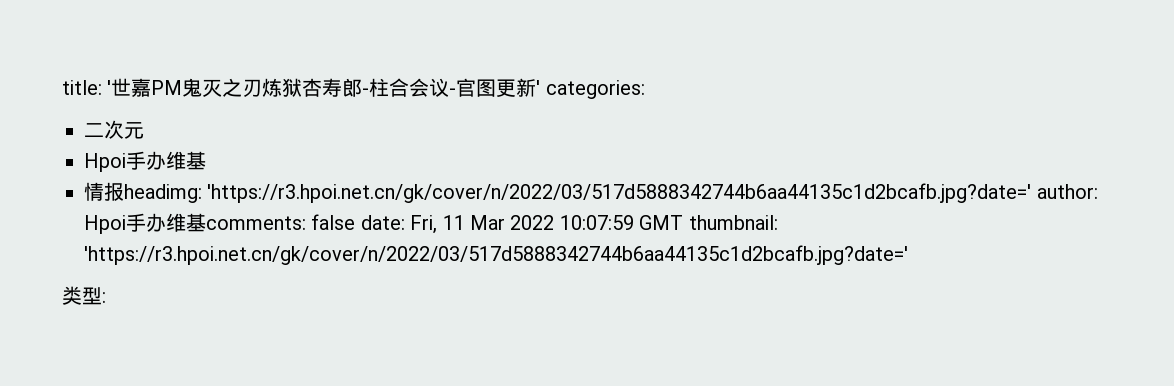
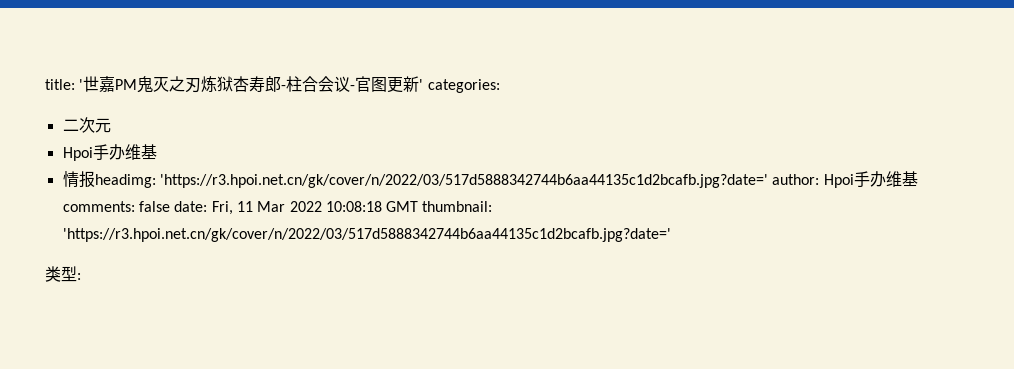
[559,215,634,230] 10:07:59 -> [325,201,382,212] 10:08:18

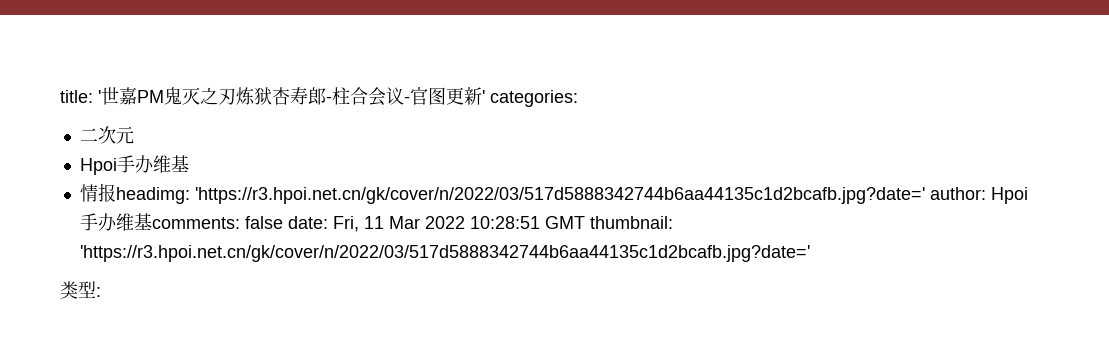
[325,201,382,212] 10:08:18 -> [469,216,540,229] 10:28:51

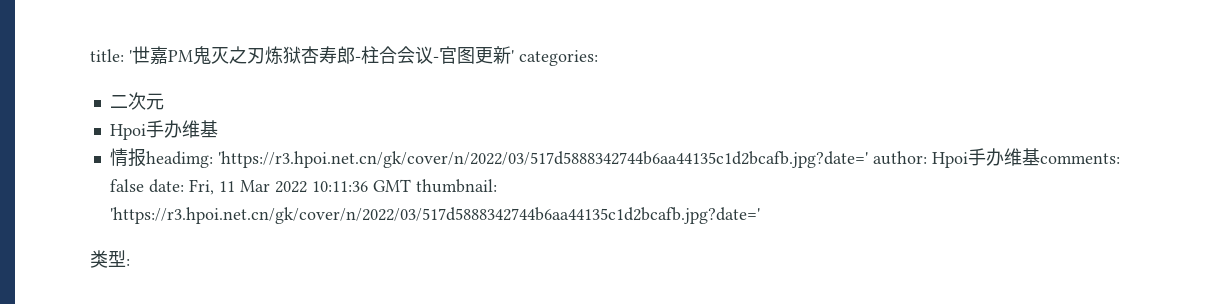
[469,216,540,229] 10:28:51 -> [311,181,368,192] 10:11:36

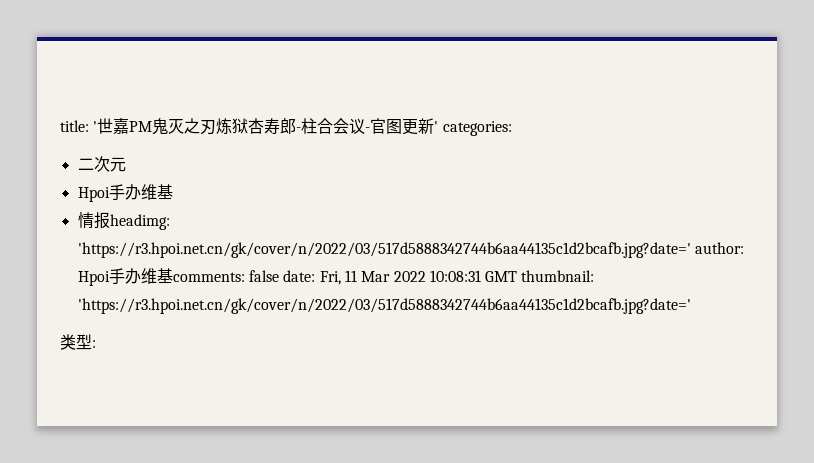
[311,181,368,192] 10:11:36 -> [429,270,481,282] 10:08:31

